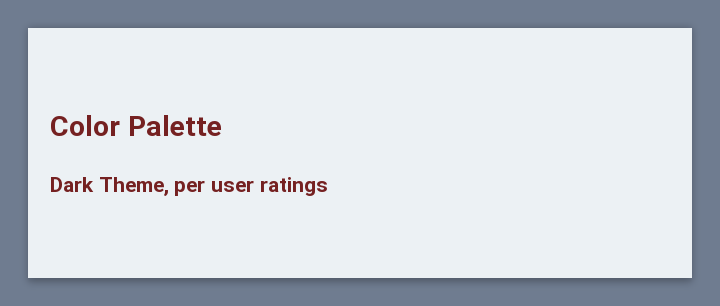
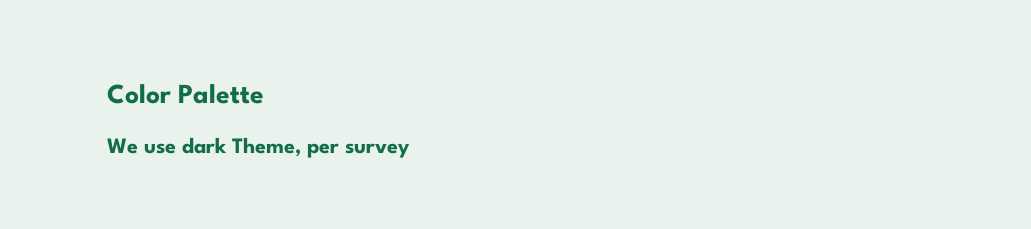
[50,177,328,196] Dark Theme, per user ratings -> [107,137,410,158] We use dark Theme, per survey

